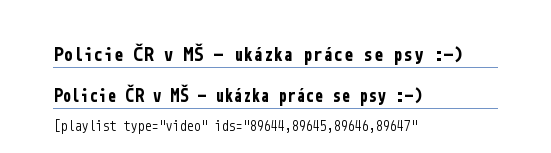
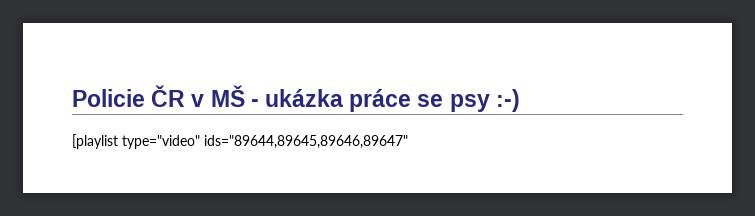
[53,84,422,106] // Policie ČR v MŠ - ukázka práce se psy :-) -> (520, 100) none

